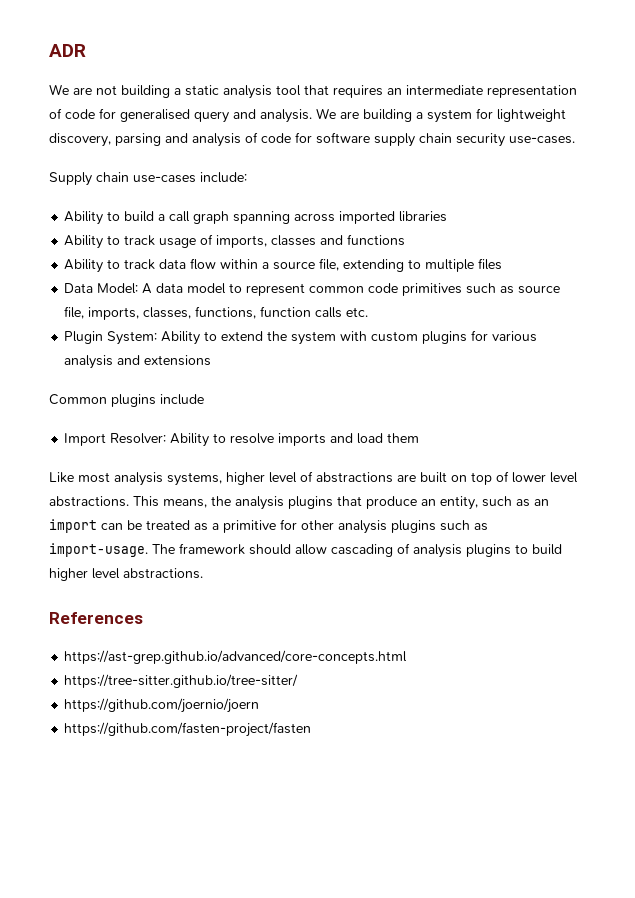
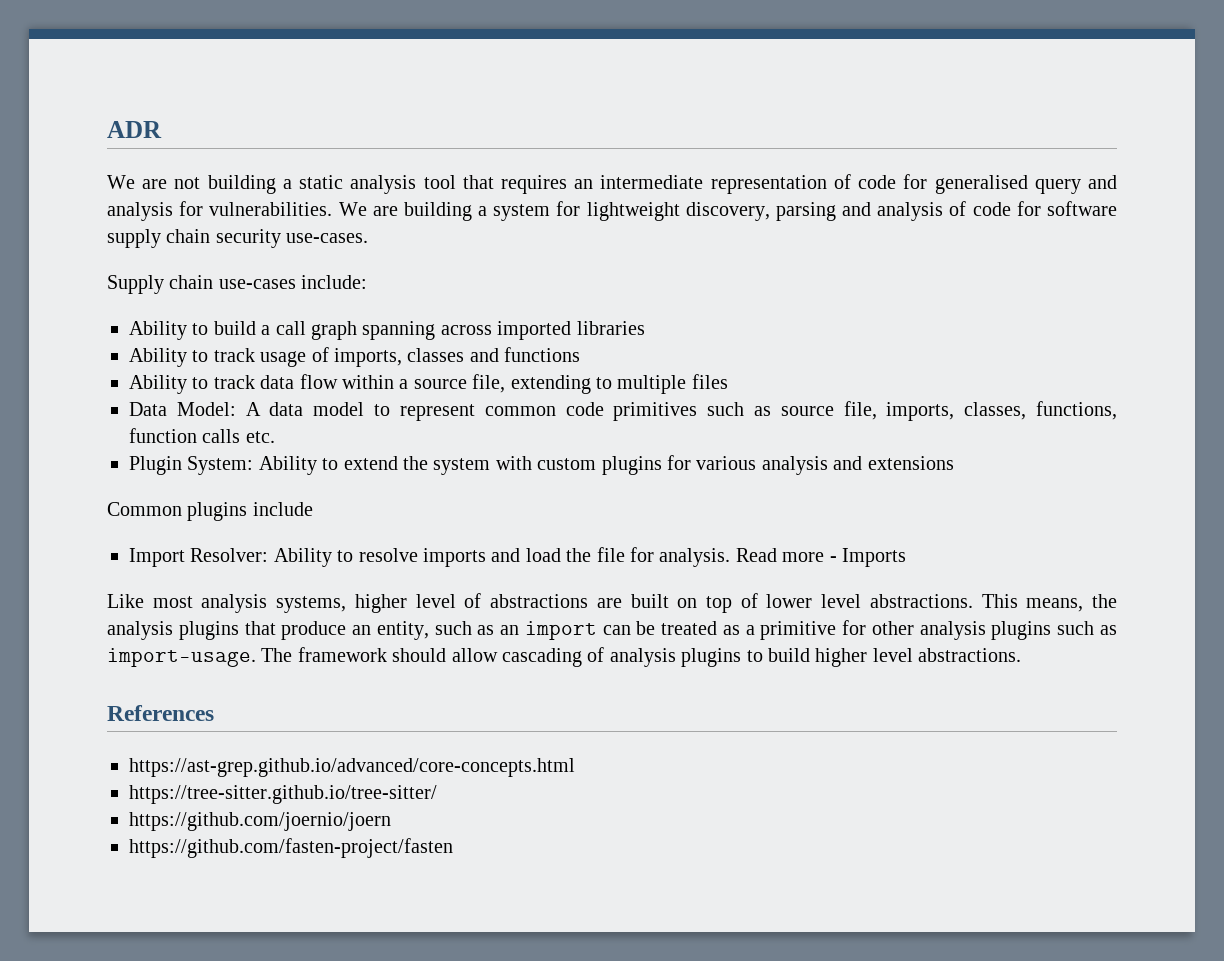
[260,109,312,123] analysis. -> [107,201,333,221] analysis for vulnerabilities.
[387,433,420,443] them -> [566,547,906,567] the file for analysis. Read more - Imports

